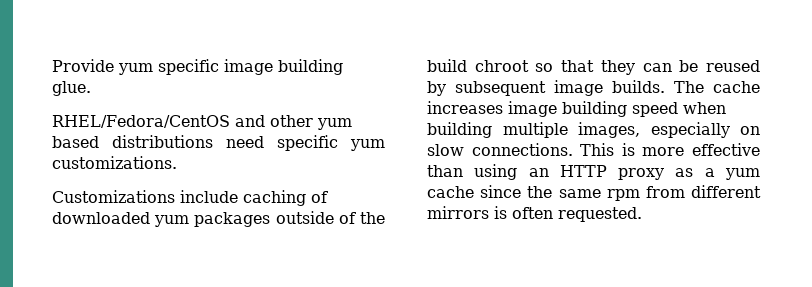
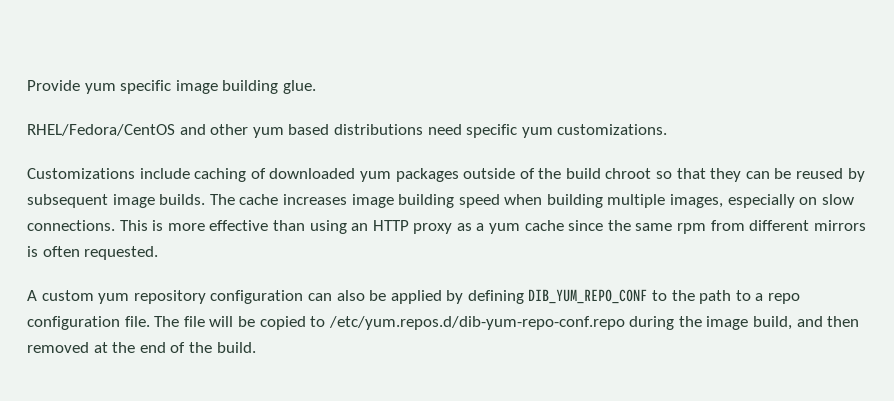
(642, 214) none -> [27,289,801,304] [27,316,860,330] [27,342,256,353] // A custom yum repository configuration can also be applied by defining DIB_YUM_REPO_CONF to the path to a repo configuration file. The file will be copied to /etc/yum.repos.d/dib-yum-repo-conf.repo during the image build, and then removed at the end of the build.

